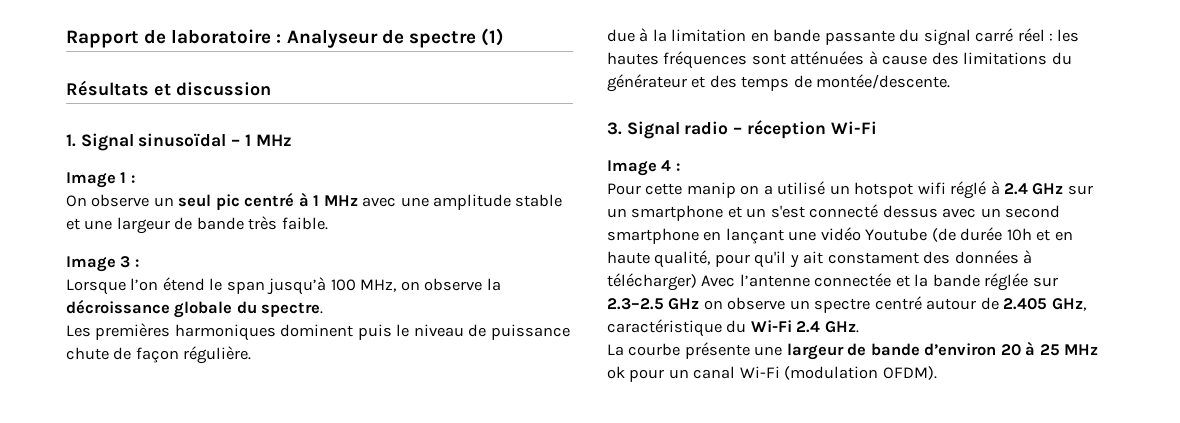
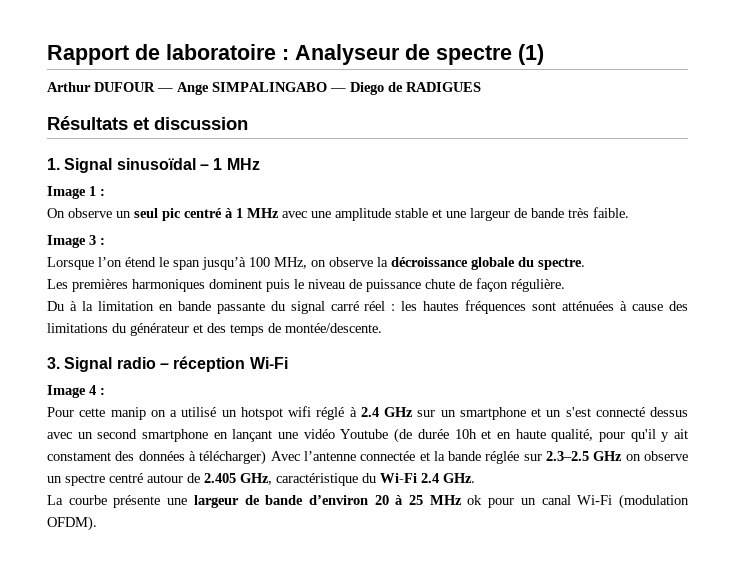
(504, 37) none -> [47,82,481,95] // Arthur DUFOUR — Ange SIMPALINGABO — Diego de RADIGUES
[607,29,635,42] due -> [47,301,64,311] Du

